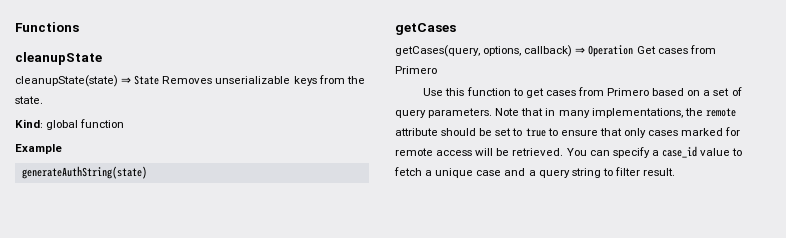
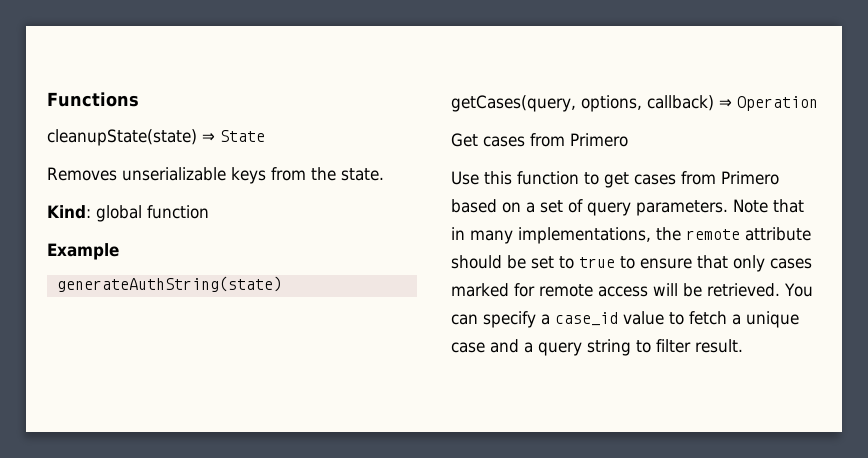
[15,52,102,65] // cleanupState -> (139, 99) none
(160, 80) none -> (265, 136) //
[395,23,456,35] // getCases -> (282, 284) none
(634, 51) none -> (818, 103) //

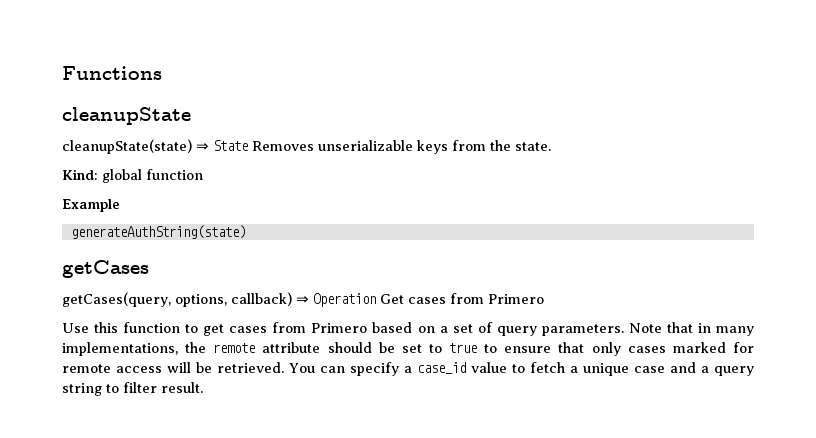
(139, 99) none -> [62,107,191,125] // cleanupState
(265, 136) // -> (248, 145) none
(282, 284) none -> [62,260,149,278] // getCases
(818, 103) // -> (376, 300) none

